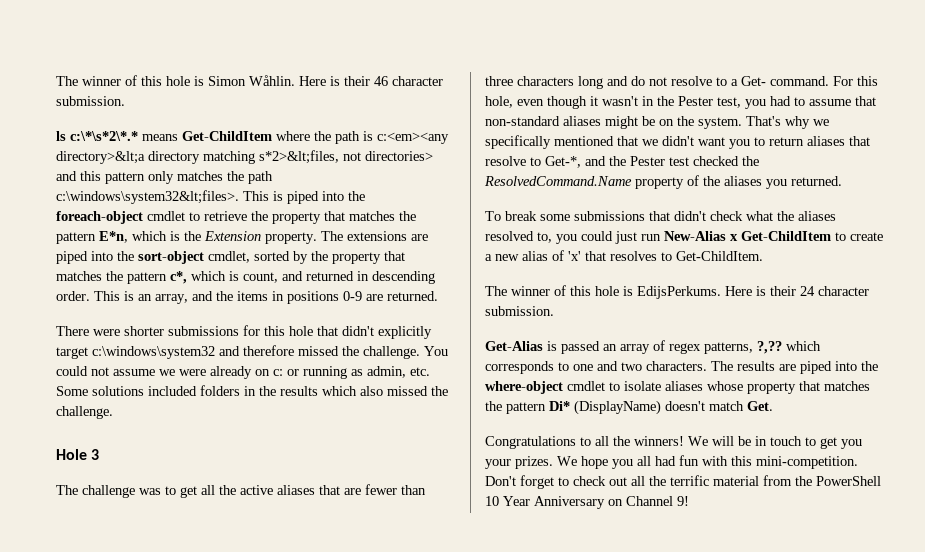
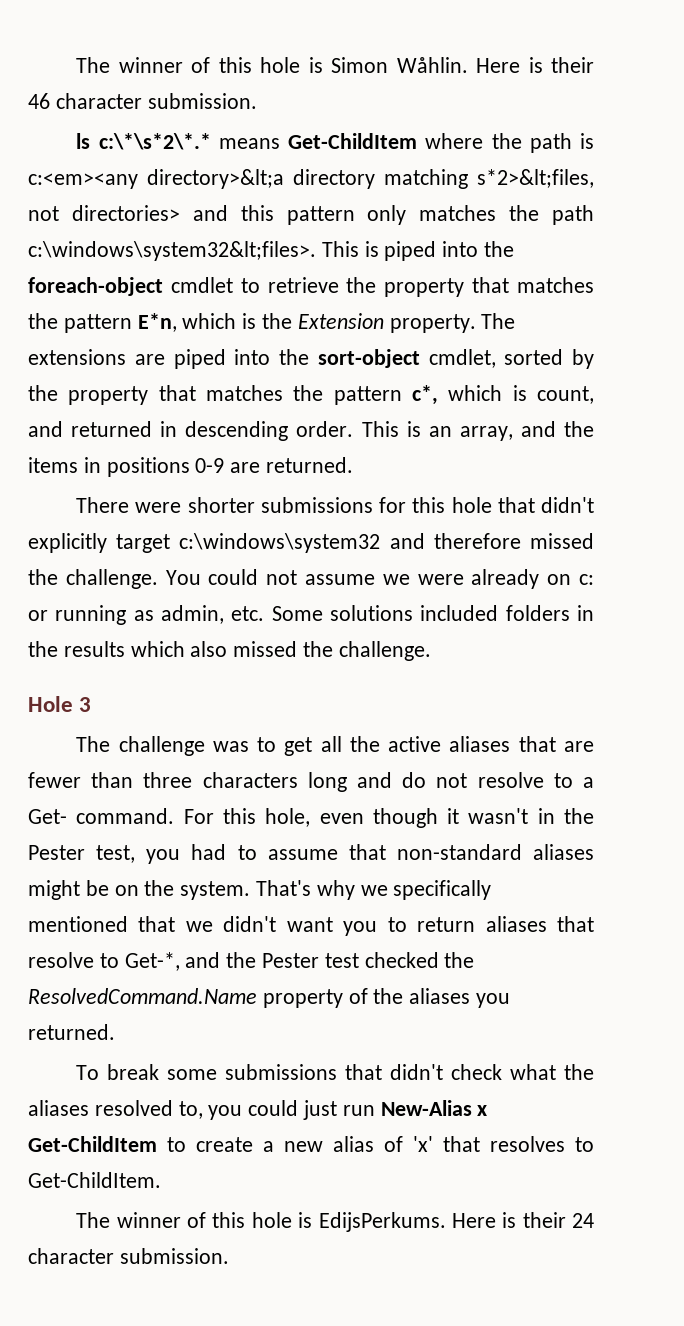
[485,340,821,354] [485,361,878,374] [485,381,870,394] [485,400,773,415] [485,436,862,449] [485,455,858,469] [485,475,881,489] [485,496,689,509] // Get-Alias is passed an array of regex patterns, ?,?? which corresponds to one and two characters. The results are piped into the where-object cmdlet to isolate aliases whose property that matches the pattern Di* (DisplayName) doesn't match Get. // Congratulations to all the winners! We will be in touch to get you your prizes. We hope you all had fun with this mini-competition. Don't forget to check out all the terrific material from the PowerShell 10 Year Anniversary on Channel 9! -> (229, 1256) none

